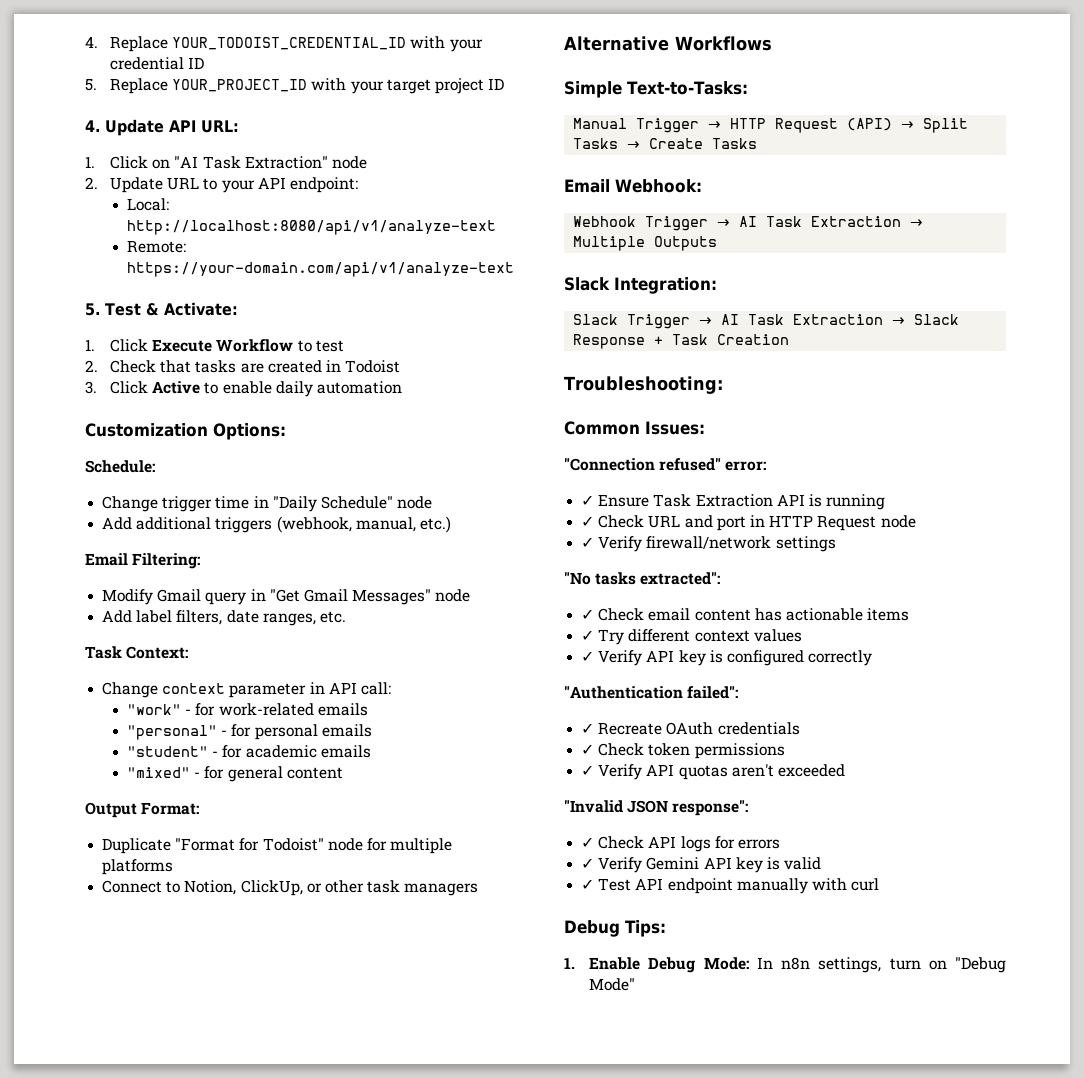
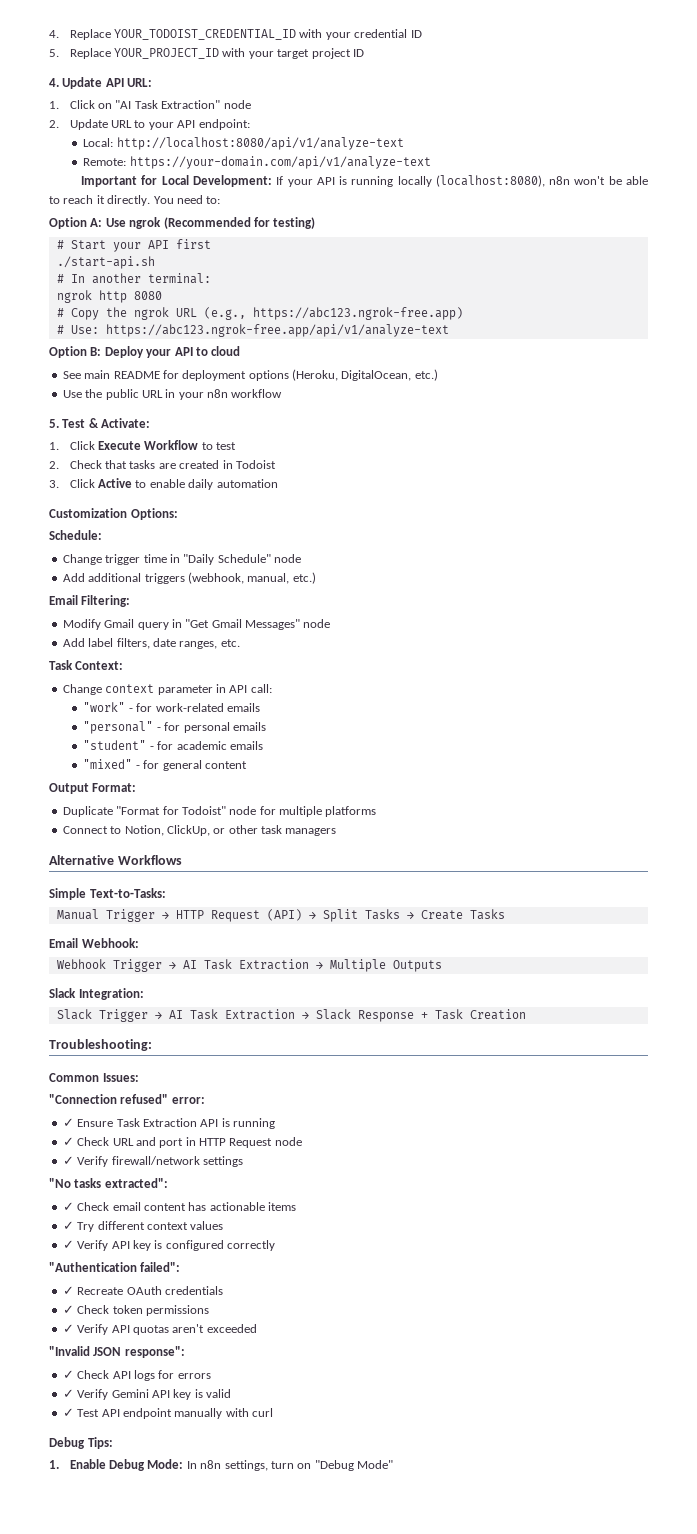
(515, 269) none -> [81,175,649,187] [49,195,221,206] [49,217,316,229] [56,239,211,252] [56,256,155,269] [56,273,211,284] [56,290,162,303] [56,307,463,320] [56,324,449,337] [49,346,241,358] [62,369,438,381] [62,389,283,400] // Important for Local Development: If your API is running locally (localhost:8080), n8n won't be able to reach it directly. You need to: // Option A: Use ngrok (Recommended for testing) // # Start your API first // ./start-api.sh // # In another terminal: // ngrok http 8080 // # Copy the ngrok URL (e.g., https://abc123.ngrok-free.app) // # Use: https://abc123.ngrok-free.app/api/v1/analyze-text // Option B: Deploy your API to cloud // See main README for deployment options (Heroku, DigitalOcean, etc.) // Use the public URL in your n8n workflow

